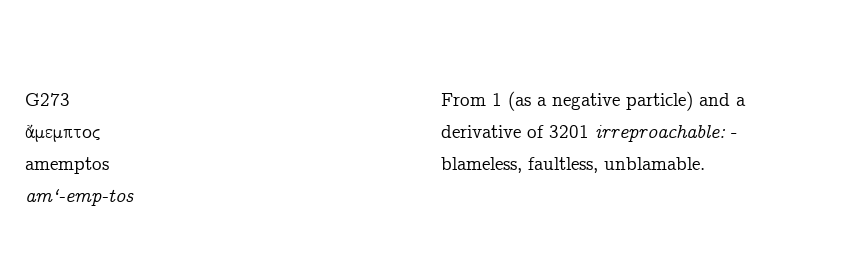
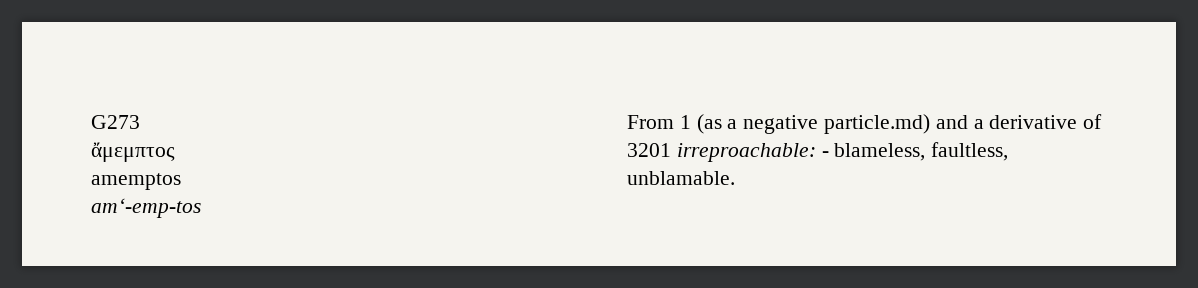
[626,91,693,111] particle) -> [824,114,931,134] particle.md)

